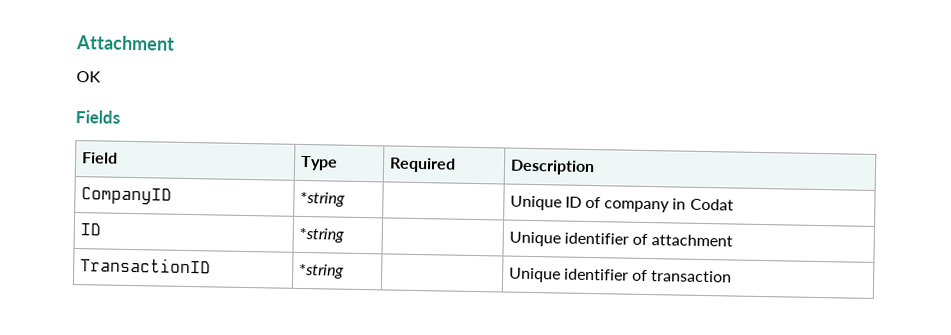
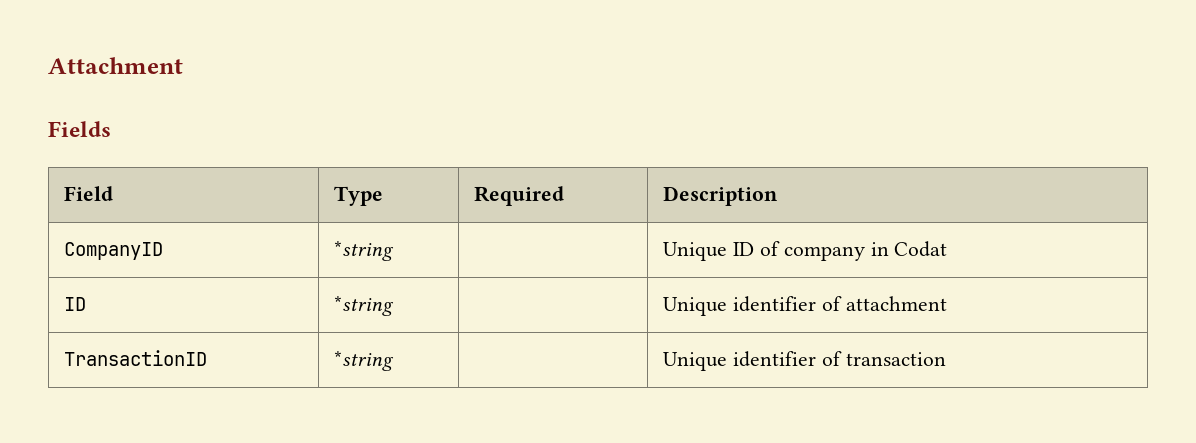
[76,71,101,83] // OK -> (183, 65) none

